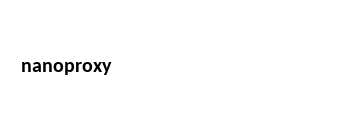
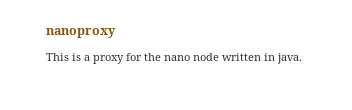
(112, 68) none -> [46,53,302,64] // This is a proxy for the nano node written in java.

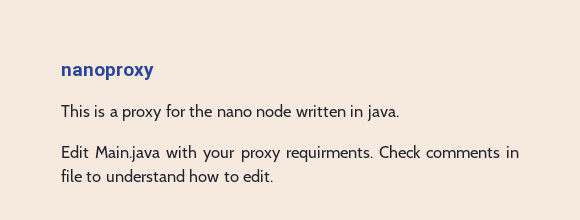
(302, 58) none -> [61,145,519,162] [61,169,274,182] // Edit Main.java with your proxy requirments. Check comments in file to understand how to edit.

